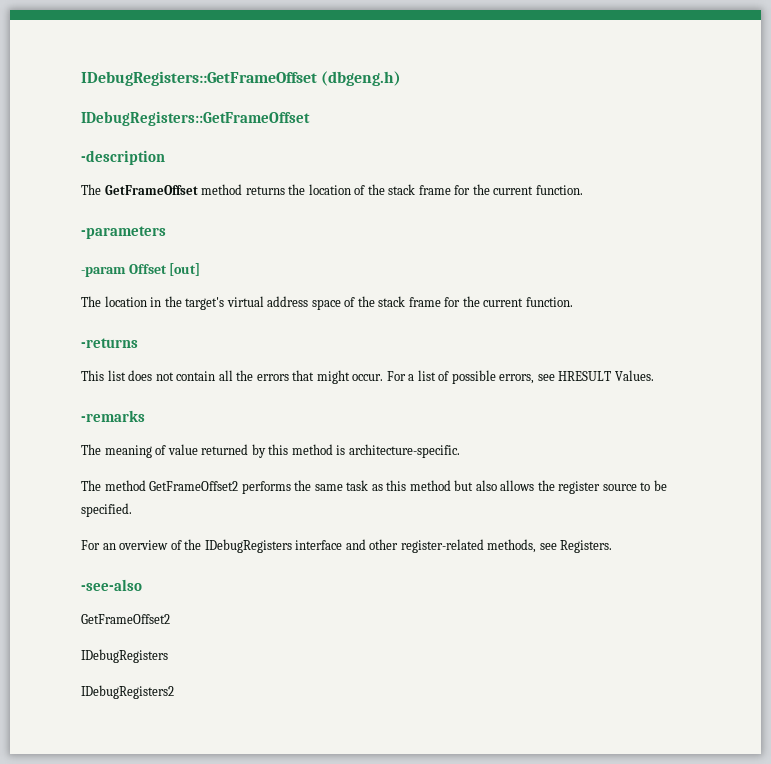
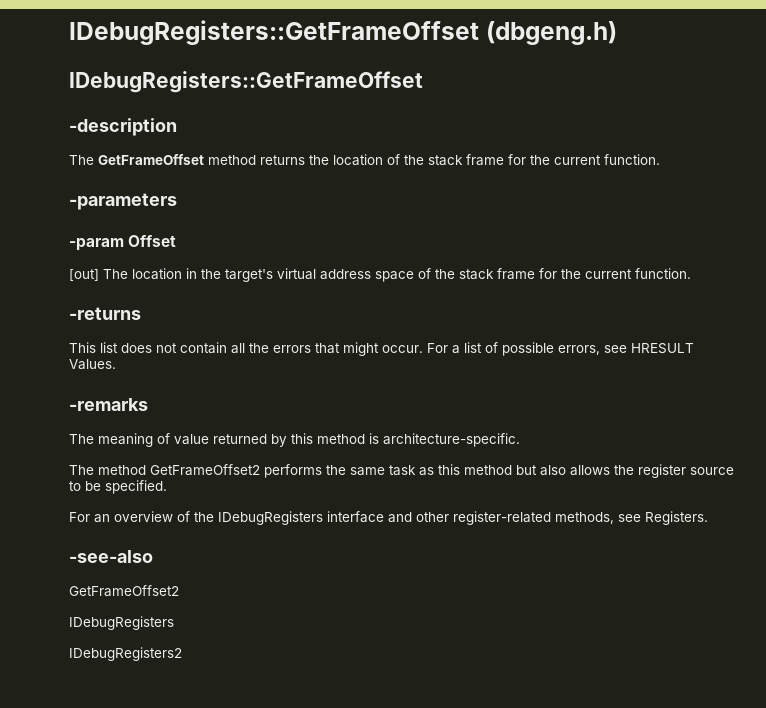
(167, 269) none -> (177, 241) //
(201, 269) // -> (99, 275) none

